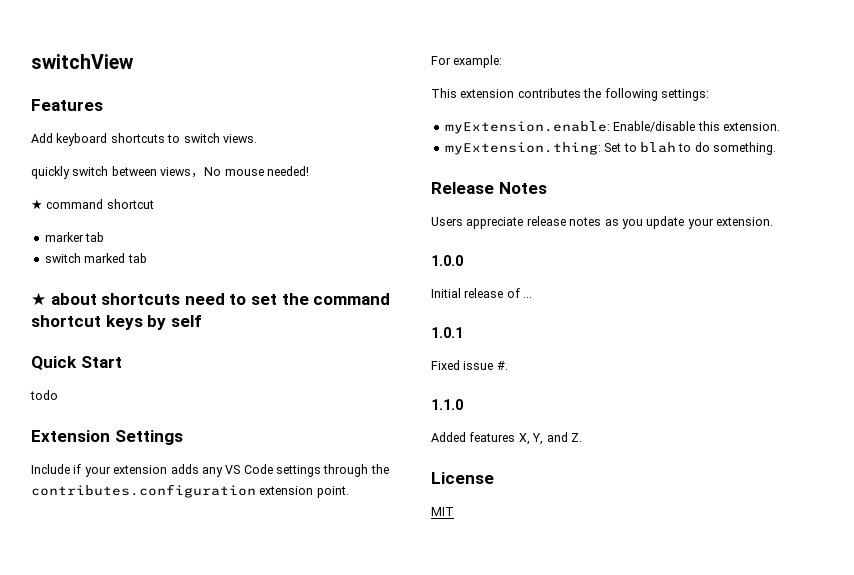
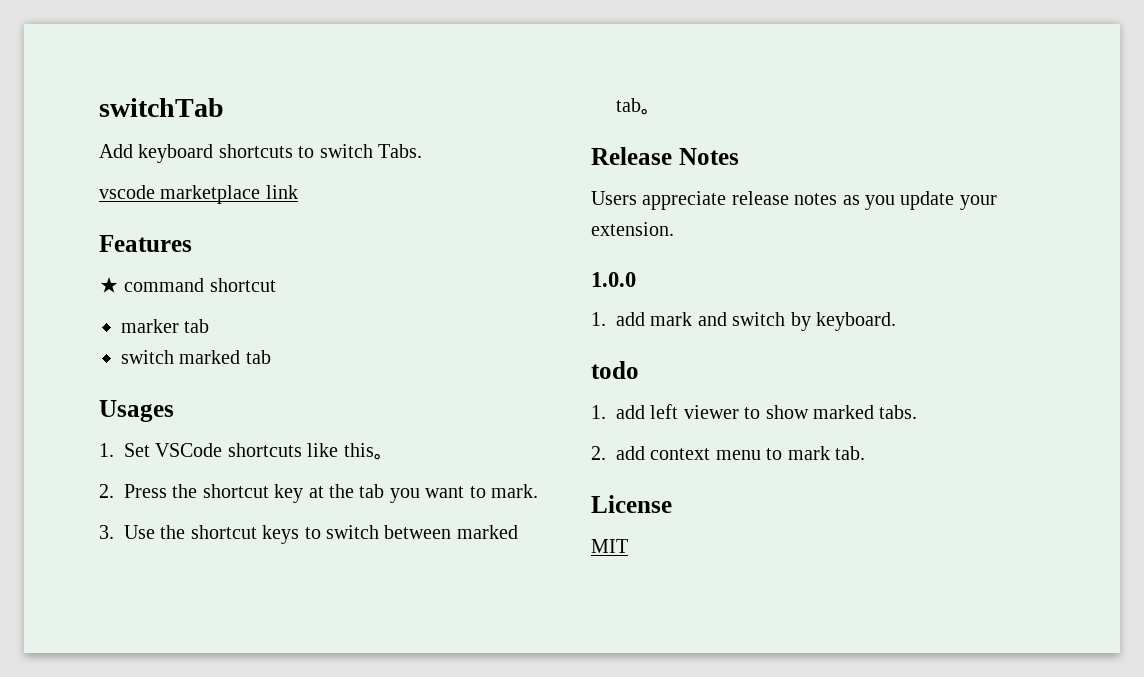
[31,54,134,69] [31,99,103,111] switchView // Features -> [99,98,224,117] switchTab
[222,134,257,143] [31,166,309,179] views. // quickly switch between views，No mouse needed! -> [378,144,422,158] [99,185,298,204] [99,235,192,252] Tabs. // vscode marketplace link // Features
[31,292,391,306] [31,315,202,330] [31,356,122,370] [30,390,58,400] [31,430,183,445] [31,464,389,477] [31,484,349,498] [431,55,503,68] [431,88,709,101] [444,121,780,134] [444,142,776,155] ★ about shortcuts need to set the command shortcut keys by self // Quick Start // todo // Extension Settings // Include if your extension adds any VS Code settings through the contributes.configuration extension point. // For example: // This extension contributes the following settings: // myExtension.enable: Enable/disable this extension. // myExtension.thing: Set to blah to do something. -> [99,400,174,422] [99,443,394,460] [99,484,538,503] [99,525,518,544] [616,98,661,115] Usages // 1. Set VSCode shortcuts like this。 // 2. Press the shortcut key at the tab you want to mark. // 3. Use the shortcut keys to switch between marked tab。
[431,288,533,298] [431,327,463,338] [431,360,508,370] [431,399,463,410] [431,432,582,445] Initial release of ... // 1.0.1 // Fixed issue #. // 1.1.0 // Added features X, Y, and Z. -> [591,312,896,331] [591,361,639,379] [591,404,918,419] [591,446,865,460] 1. add mark and switch by keyboard. // todo // 1. add left viewer to show marked tabs. // 2. add context menu to mark tab.

